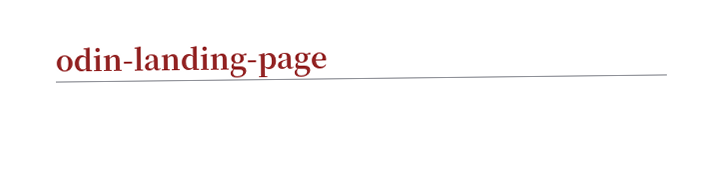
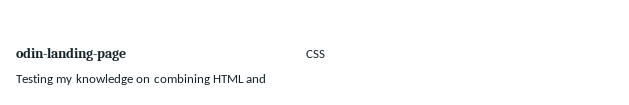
(328, 62) none -> [16,74,267,85] [306,50,325,58] // Testing my knowledge on combining HTML and CSS

